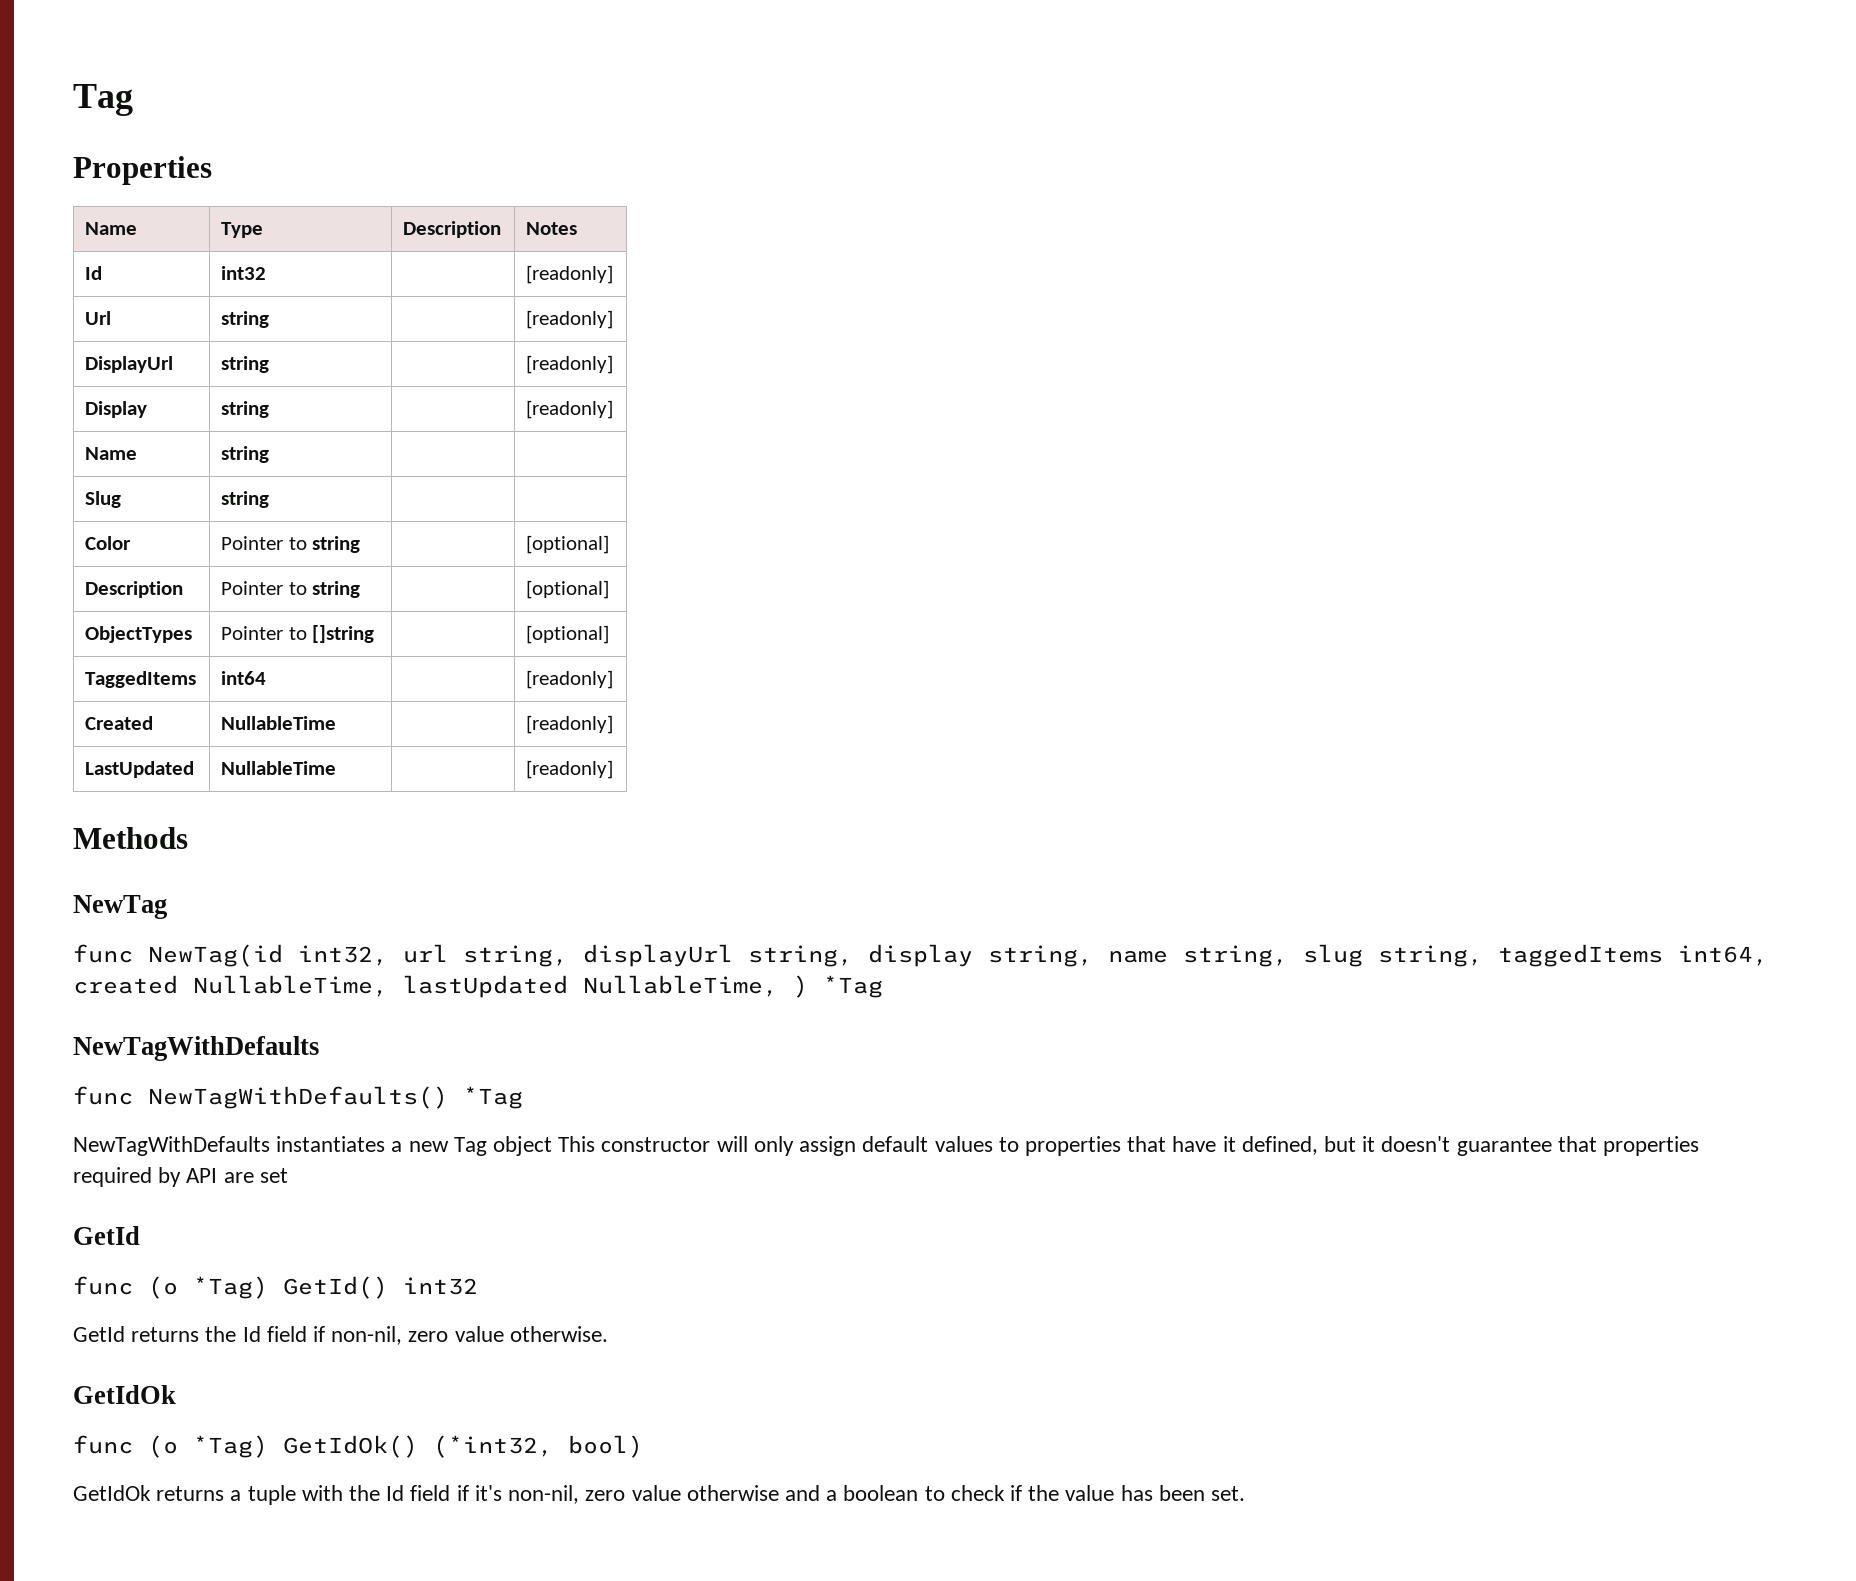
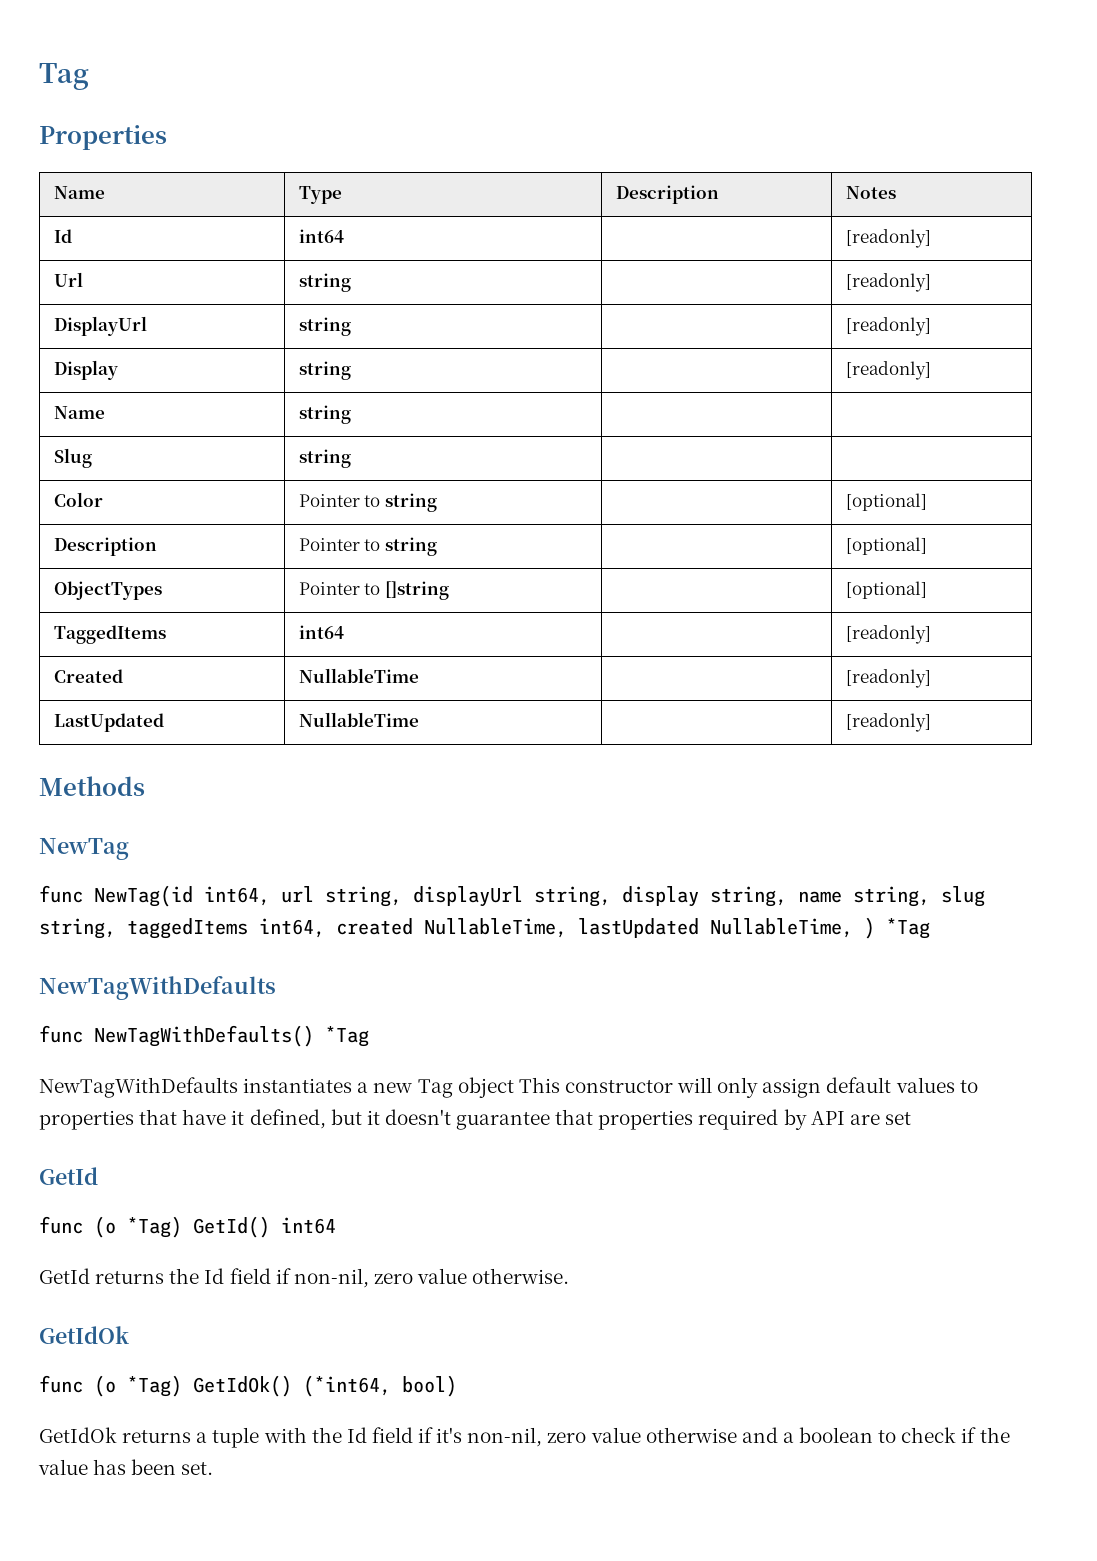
[221,266,267,280] int32 -> [298,229,344,243] int64
[298,945,388,966] int32, -> [204,886,270,906] int64,
[403,1277,478,1295] int32 -> [281,1217,336,1234] int64
[433,1435,553,1458] (*int32, -> [303,1375,391,1397] (*int64,

